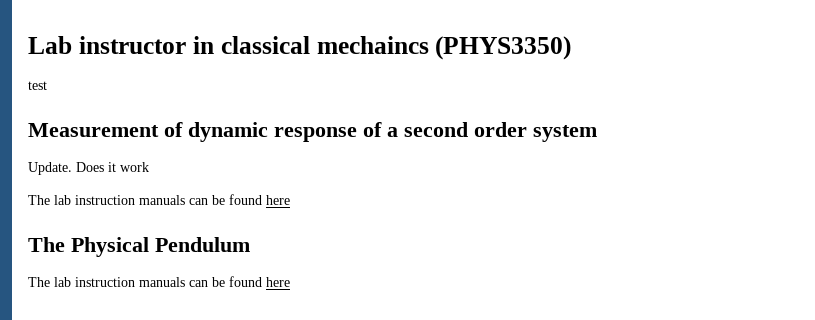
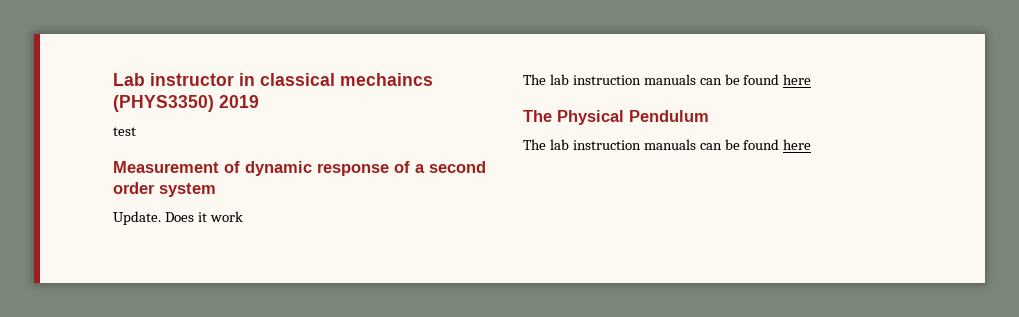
(572, 48) none -> [219,95,259,108] 2019

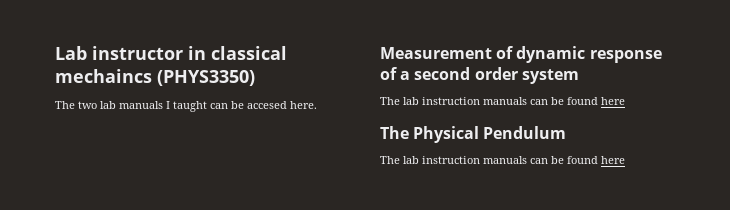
[219,95,259,108] [113,127,136,136] 2019 // test -> [55,101,317,112] // The two lab manuals I taught can be accesed here.
[113,211,243,225] // Update. Does it work -> (579, 76) none

